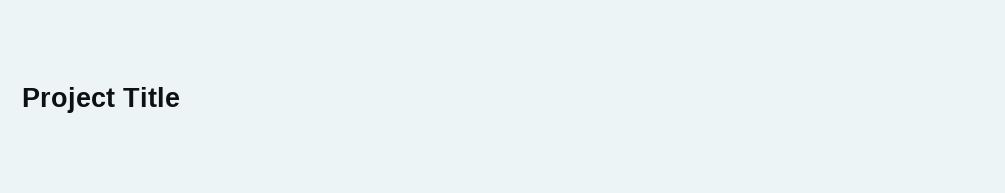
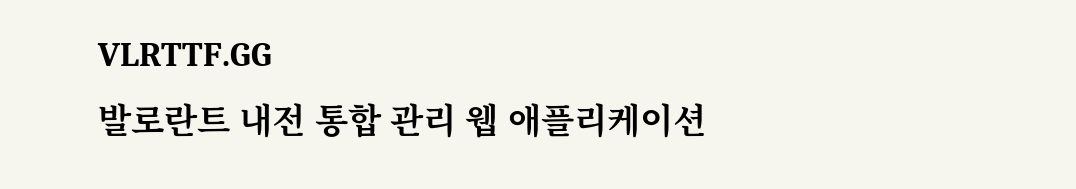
[22,87,180,113] Project Title -> [97,43,272,66] [98,103,706,138] VLRTTF.GG // 발로란트 내전 통합 관리 웹 애플리케이션

